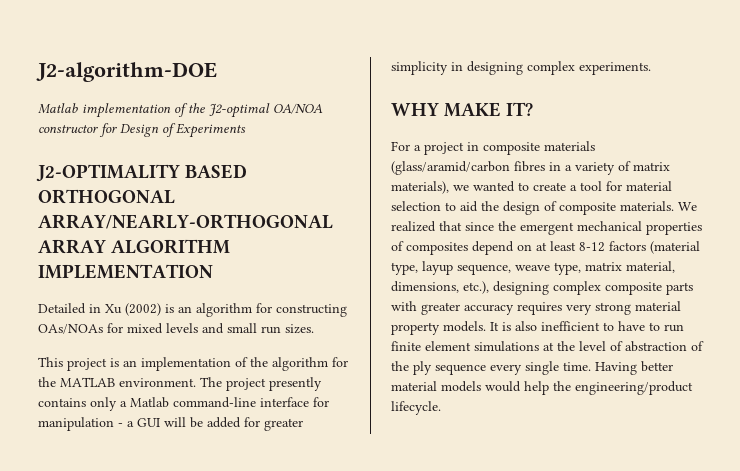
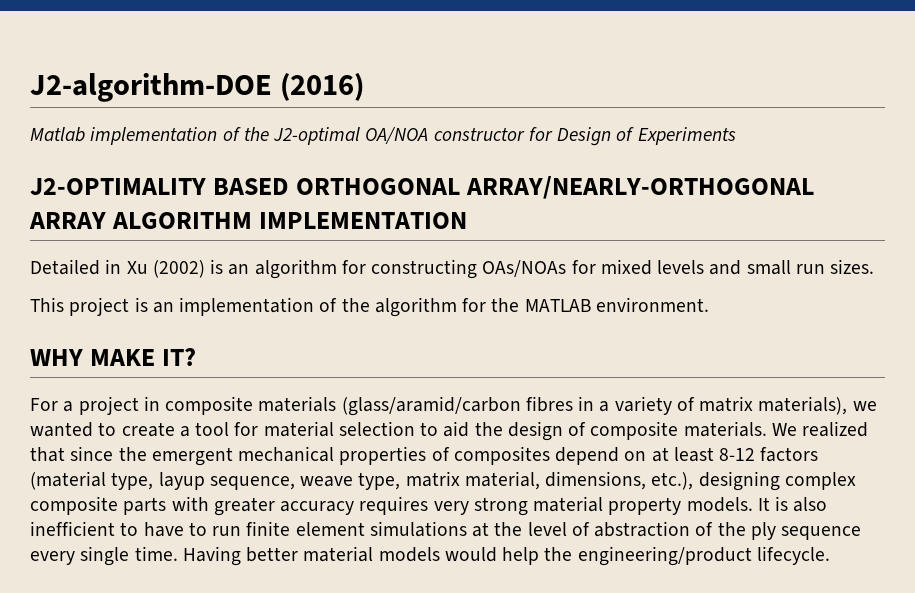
(217, 72) none -> [280,73,365,101] (2016)
[200,377,322,391] [38,397,329,411] [38,417,303,431] [391,61,651,75] The project presently contains only a Matlab command-line interface for manipulation - a GUI will be added for greater simplicity in designing complex experiments. -> (709, 304) none

